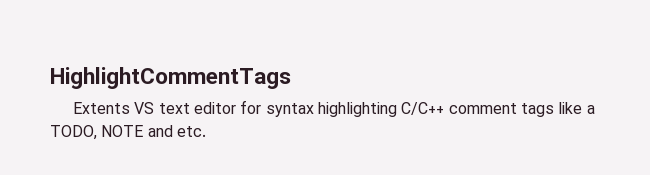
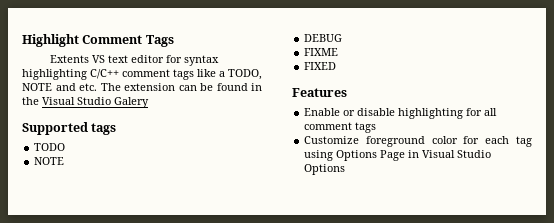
[50,67,291,89] HighlightCommentTags -> [22,34,174,47] Highlight Comment Tags
(206, 131) none -> [100,83,262,91] [22,97,149,108] [22,122,117,135] [34,143,66,151] [34,157,65,165] [304,34,343,42] [304,48,339,56] [304,62,337,70] [292,88,347,97] [304,108,498,119] [304,122,377,133] [304,136,532,147] [304,150,492,161] [304,164,346,175] The extension can be found in the Visual Studio Galery // Supported tags // TODO // NOTE // DEBUG // FIXME // FIXED // Features // Enable or disable highlighting for all comment tags // Customize foreground color for each tag using Options Page in Visual Studio Options

